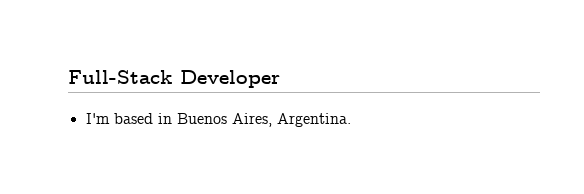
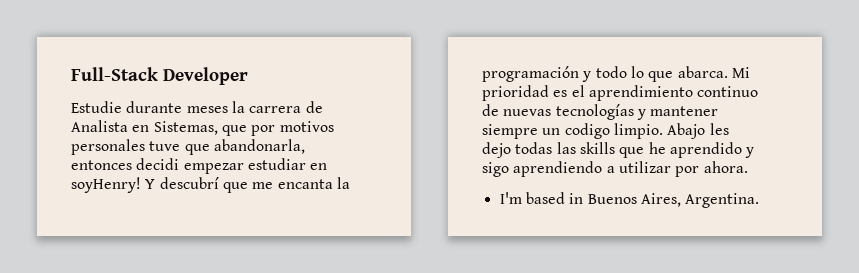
(280, 79) none -> [71,101,323,113] [71,120,334,136] [71,139,305,155] [71,158,328,174] [71,177,350,193] [482,66,750,82] [482,85,759,101] [482,104,719,120] [482,123,729,139] [482,142,755,158] [482,161,748,177] // Estudie durante meses la carrera de Analista en Sistemas, que por motivos personales tuve que abandonarla, entonces decidi empezar estudiar en soyHenry! Y descubrí que me encanta la programación y todo lo que abarca. Mi prioridad es el aprendimiento continuo de nuevas tecnologías y mantener siempre un codigo limpio. Abajo les dejo todas las skills que he aprendido y sigo aprendiendo a utilizar por ahora.

